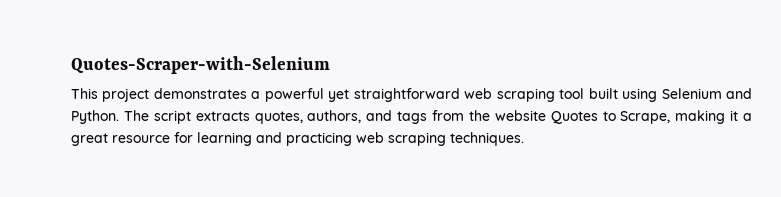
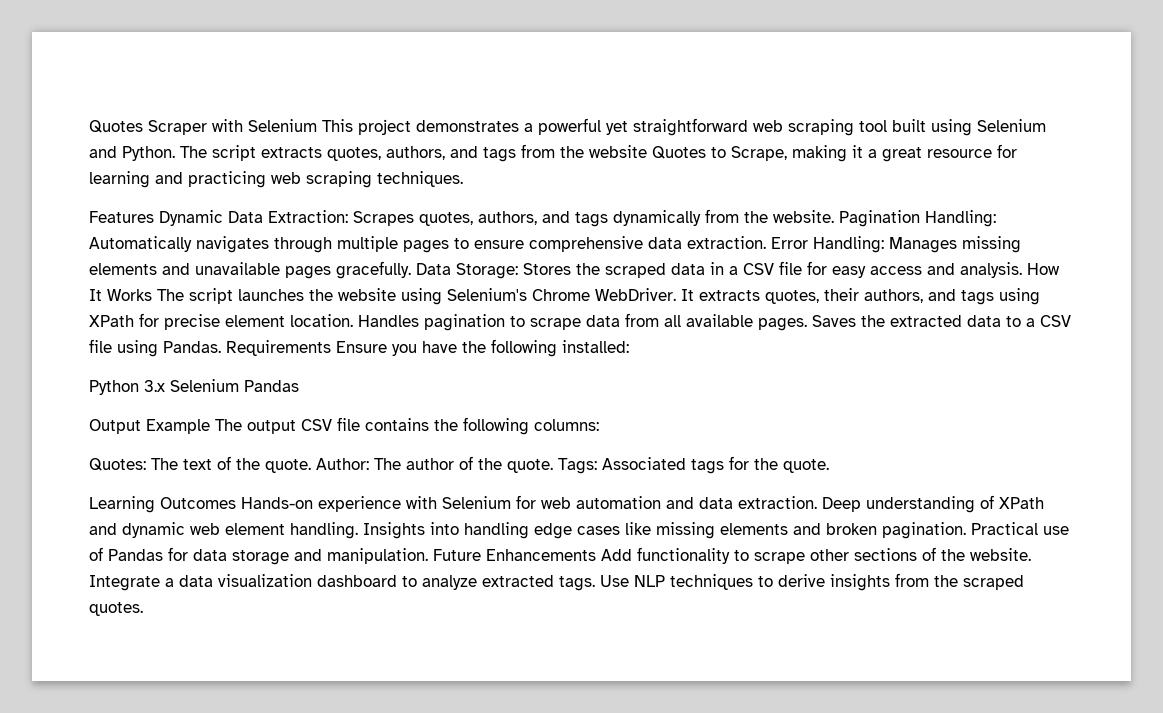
[71,56,330,74] Quotes-Scraper-with-Selenium // -> [89,119,317,135] Quotes Scraper with Selenium
(524, 139) none -> [89,209,996,227] [89,236,1021,253] [89,261,1060,279] [89,288,1040,305] [89,313,1071,331] [89,339,629,357] [89,379,299,395] [89,417,599,435] [89,456,829,474] [89,495,1044,513] [89,522,1069,539] [89,547,1031,565] [89,573,1024,591] [89,602,143,616] // Features Dynamic Data Extraction: Scrapes quotes, authors, and tags dynamically from the website. Pagination Handling: Automatically navigates through multiple pages to ensure comprehensive data extraction. Error Handling: Manages missing elements and unavailable pages gracefully. Data Storage: Stores the scraped data in a CSV file for easy access and analysis. How It Works The script launches the website using Selenium's Chrome WebDriver. It extracts quotes, their authors, and tags using XPath for precise element location. Handles pagination to scrape data from all available pages. Saves the extracted data to a CSV file using Pandas. Requirements Ensure you have the following installed: // Python 3.x Selenium Pandas // Output Example The output CSV file contains the following columns: // Quotes: The text of the quote. Author: The author of the quote. Tags: Associated tags for the quote. // Learning Outcomes Hands-on experience with Selenium for web automation and data extraction. Deep understanding of XPath and dynamic web element handling. Insights into handling edge cases like missing elements and broken pagination. Practical use of Pandas for data storage and manipulation. Future Enhancements Add functionality to scrape other sections of the website. Integrate a data visualization dashboard to analyze extracted tags. Use NLP techniques to derive insights from the scraped quotes.

